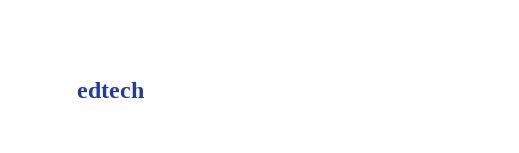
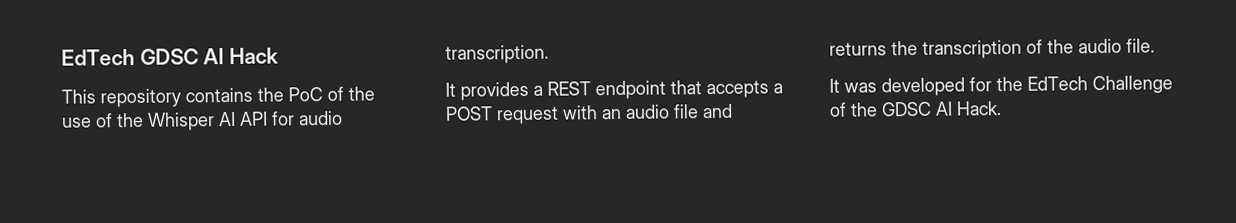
[77,82,144,98] edtech -> [61,47,280,66] [61,86,375,108] [62,110,343,131] [445,44,549,64] [445,80,783,101] [445,103,733,125] [829,38,1155,59] [829,75,1173,97] [829,101,1002,117] EdTech GDSC AI Hack // This repository contains the PoC of the use of the Whisper AI API for audio transcription. // It provides a REST endpoint that accepts a POST request with an audio file and returns the transcription of the audio file. // It was developed for the EdTech Challenge of the GDSC AI Hack.

